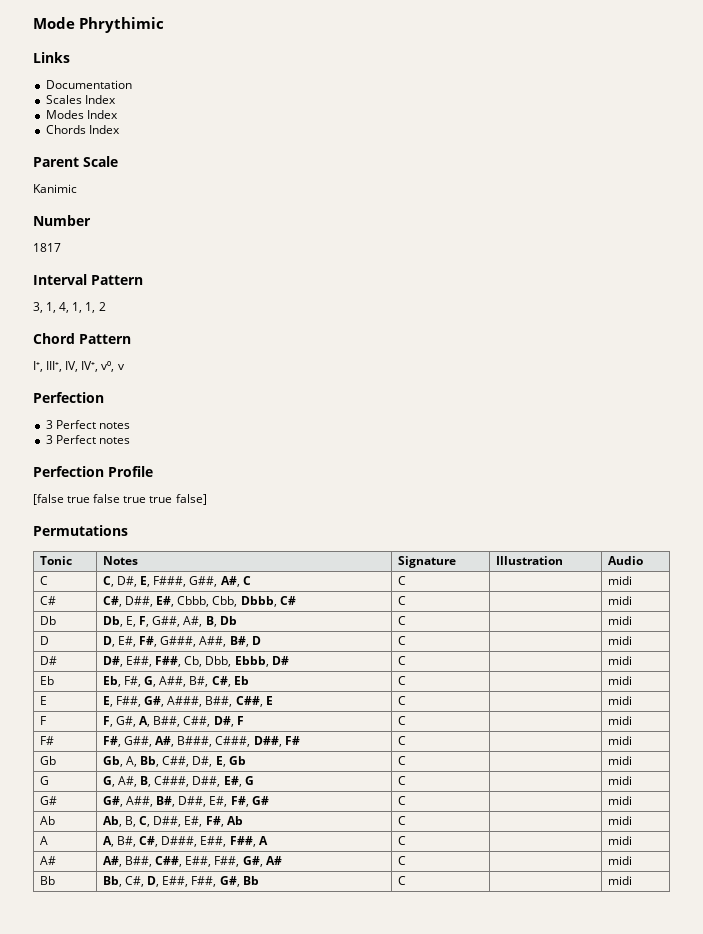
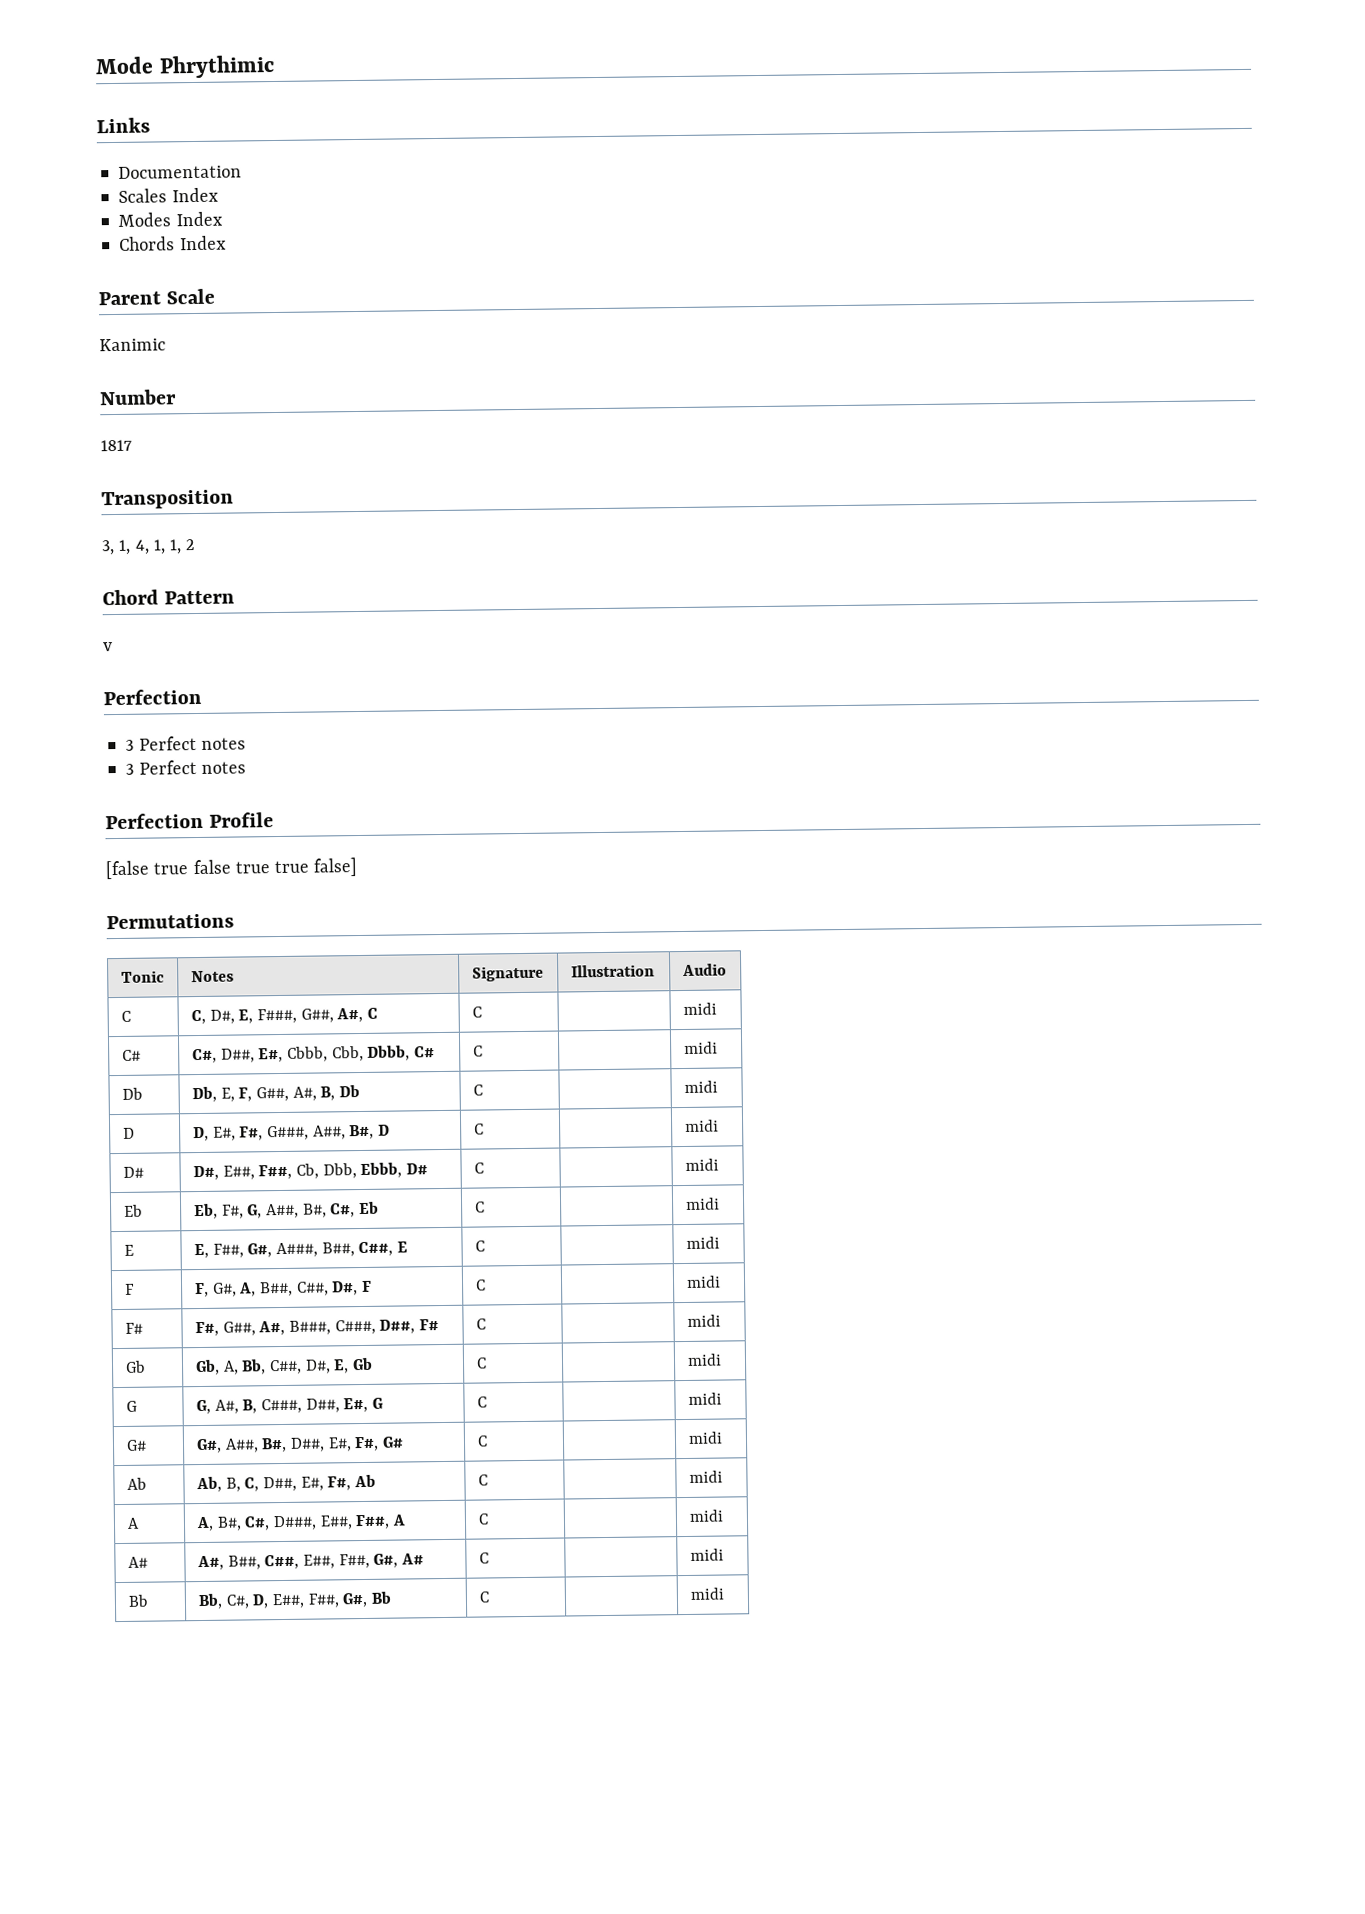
[33,274,143,285] Interval Pattern -> [101,489,234,510] Transposition
[33,361,115,372] I⁺, III⁺, IV, IV⁺, v⁰, -> (236, 597) none

